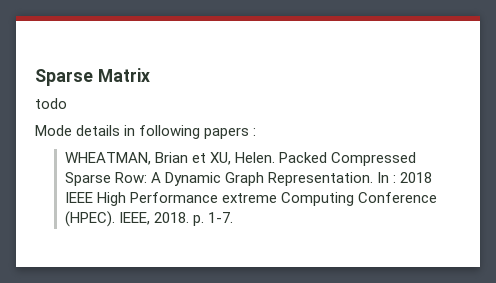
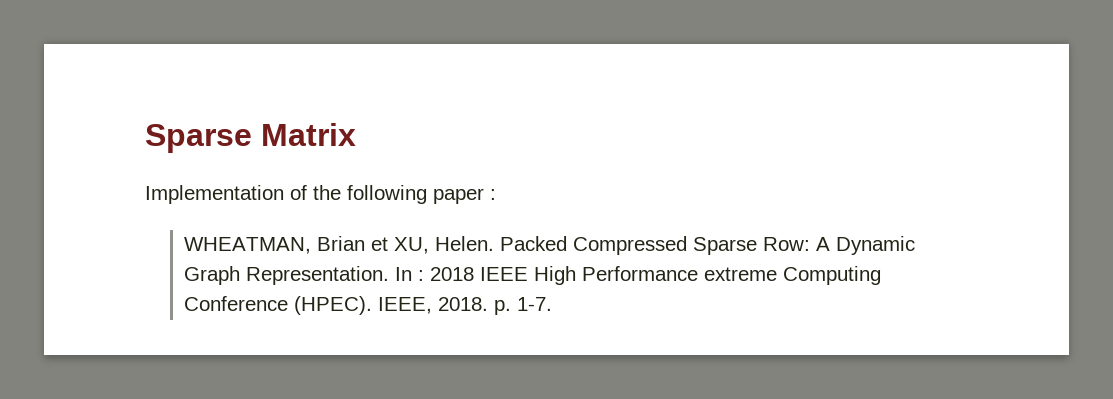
[35,98,67,109] [35,125,250,139] todo // Mode details in following papers -> [145,185,484,204] Implementation of the following paper

